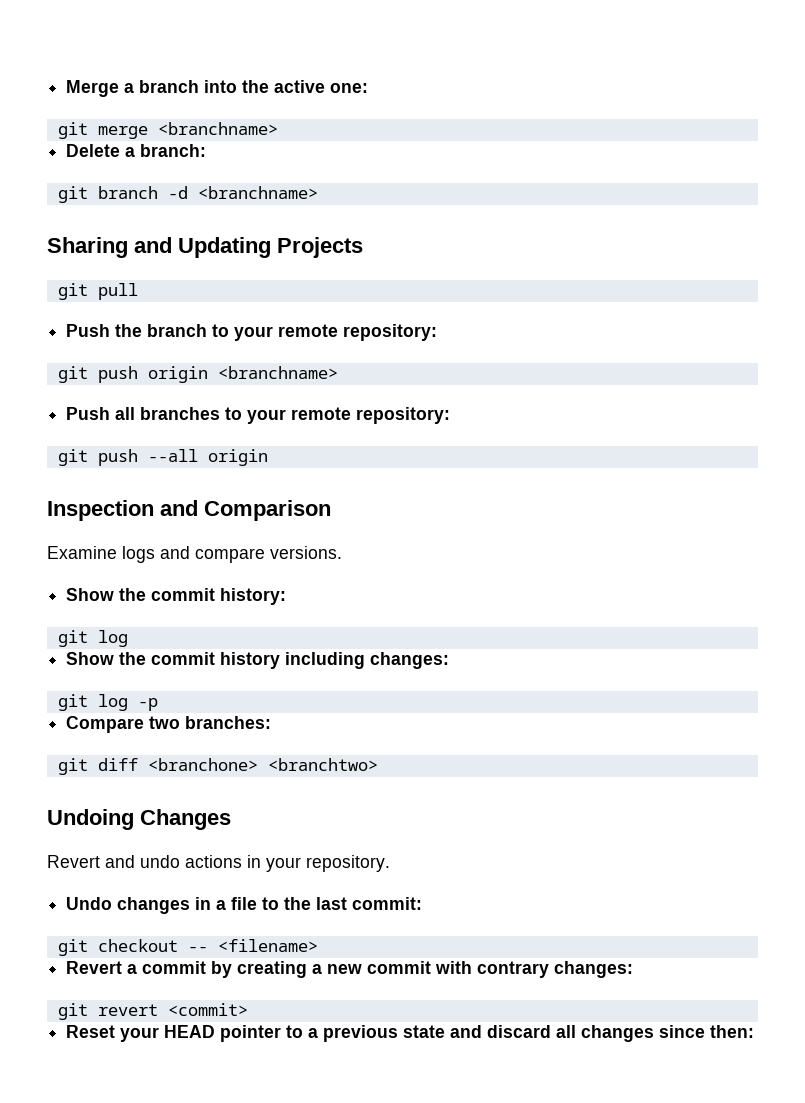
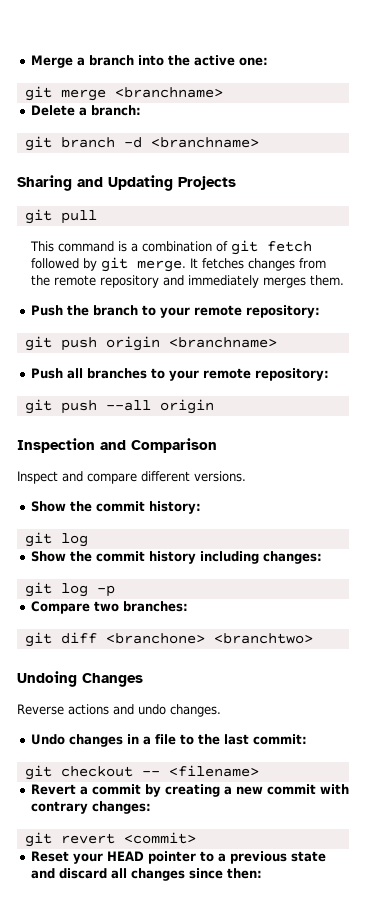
(138, 291) none -> [30,240,313,255] [31,257,327,272] [31,275,345,288] // This command is a combination of git fetch followed by git merge. It fetches changes from the remote repository and immediately merges them.
[47,546,155,563] Examine logs -> [17,471,58,484] Inspect
(265, 555) none -> [141,471,190,482] different
[47,855,390,872] Revert and undo actions in your repository. -> [17,704,221,717] Reverse actions and undo changes.

